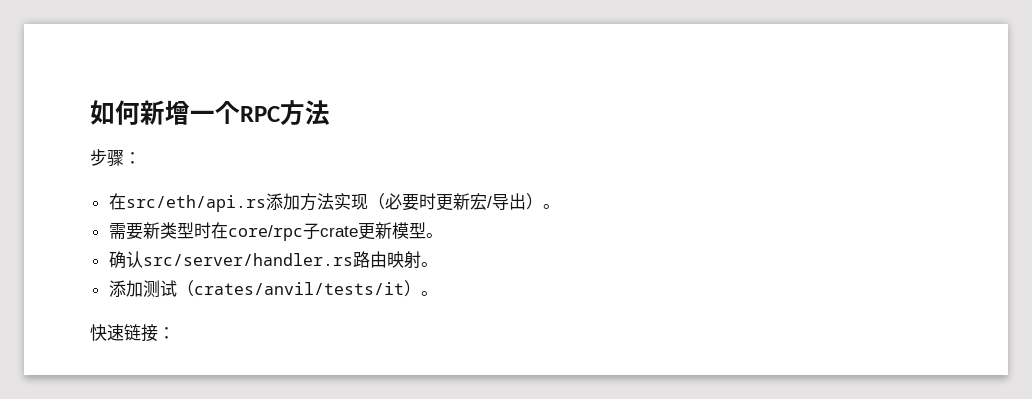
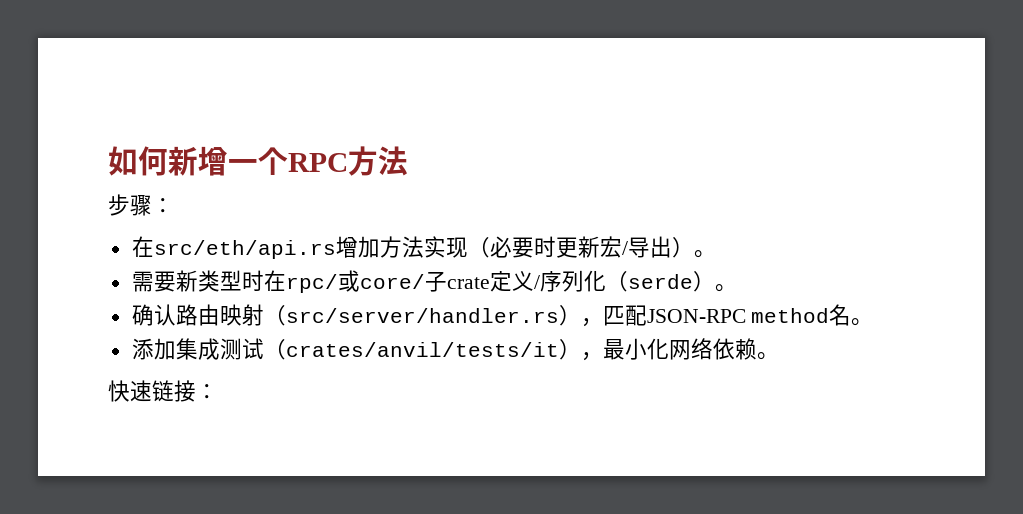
[265,193,283,210] 添 -> [335,236,358,258] 增
[227,222,426,241] core/rpc子crate更新模型 -> [285,270,715,293] rpc/或core/子crate定义/序列化（serde）
[142,253,353,266] src/server/handler.rs -> (176, 315) none
(421, 260) none -> [263,304,852,327] （src/server/handler.rs），匹配JSON-RPC method名
(143, 288) none -> [175,338,220,360] 集成
(421, 288) none -> [580,338,757,361] ，最小化网络依赖

